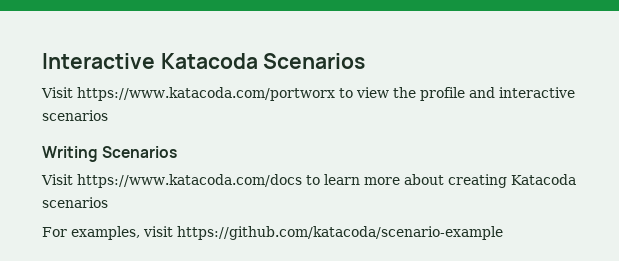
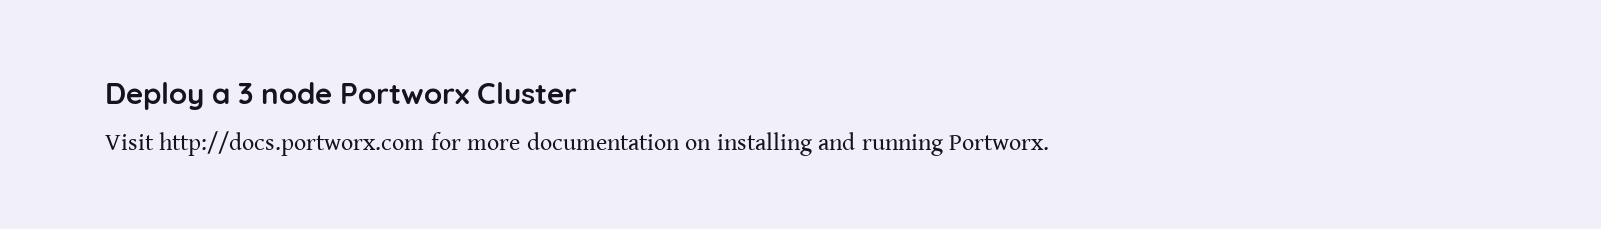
[42,53,366,69] [41,87,575,101] [42,110,108,121] [42,146,178,162] [41,174,576,188] [42,197,108,208] [42,226,503,240] Interactive Katacoda Scenarios // Visit https://www.katacoda.com/portworx to view the profile and interactive scenarios // Writing Scenarios // Visit https://www.katacoda.com/docs to learn more about creating Katacoda scenarios // For examples, visit https://github.com/katacoda/scenario-example -> [105,82,577,110] [105,131,1050,156] Deploy a 3 node Portworx Cluster // Visit http://docs.portworx.com for more documentation on installing and running Portworx.

